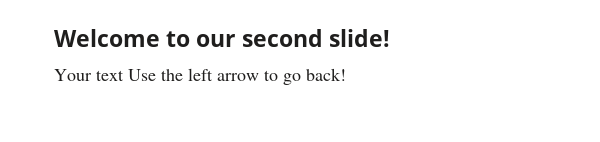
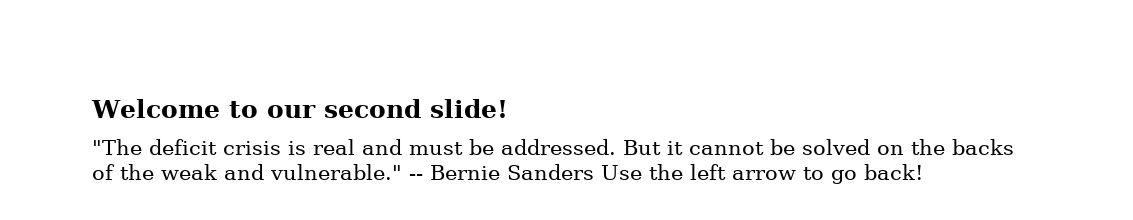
[54,69,124,81] Your text -> [92,139,1014,155] [92,164,594,180] "The deficit crisis is real and must be addressed. But it cannot be solved on the backs of the weak and vulnerable." -- Bernie Sanders

